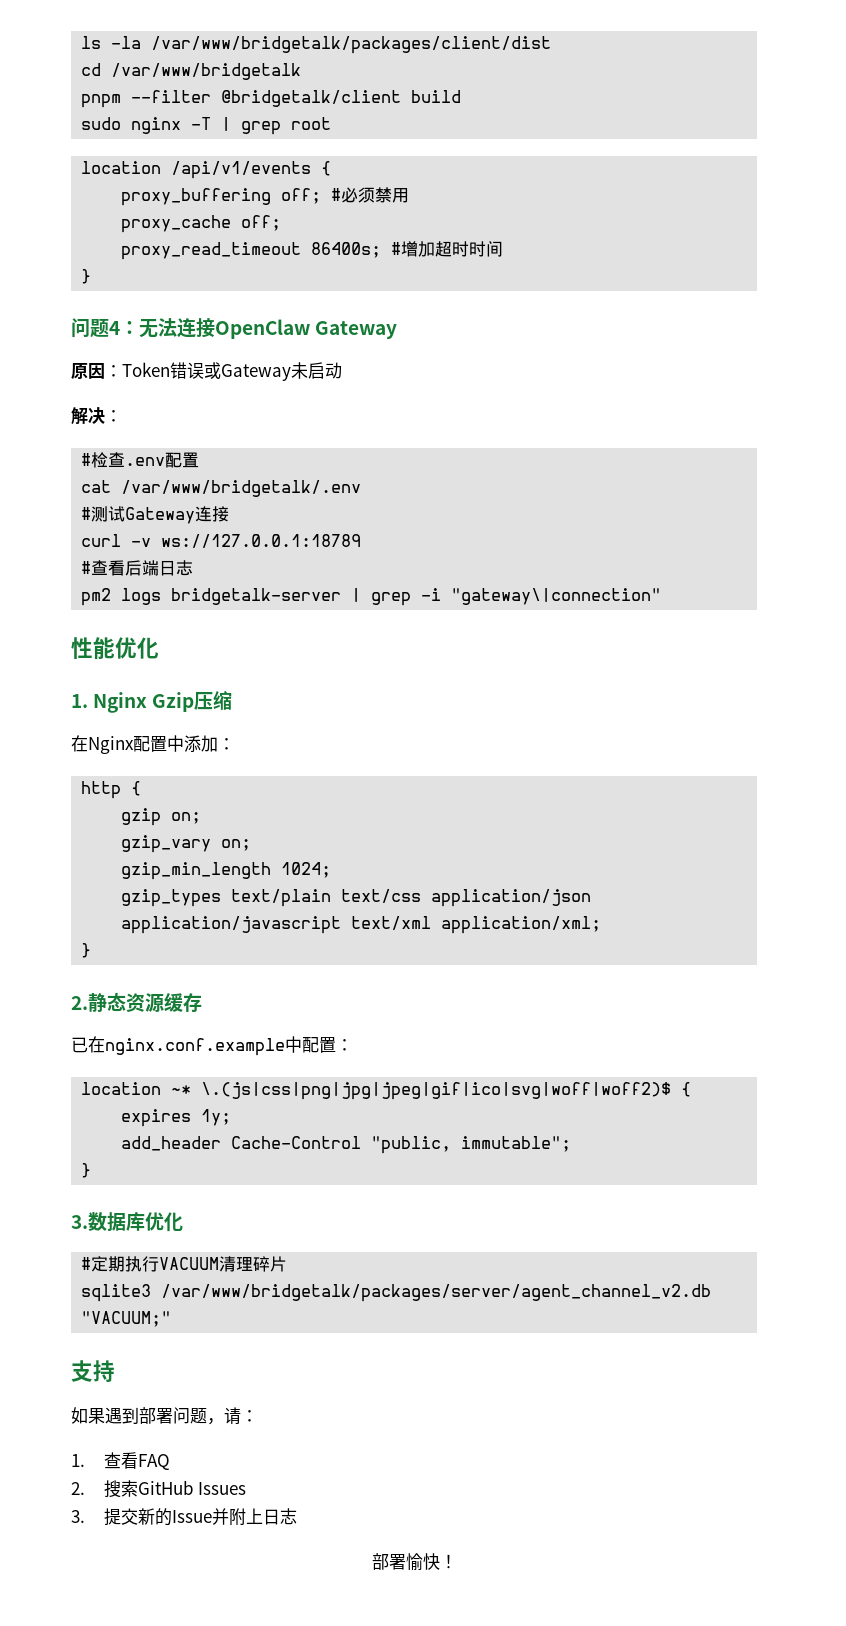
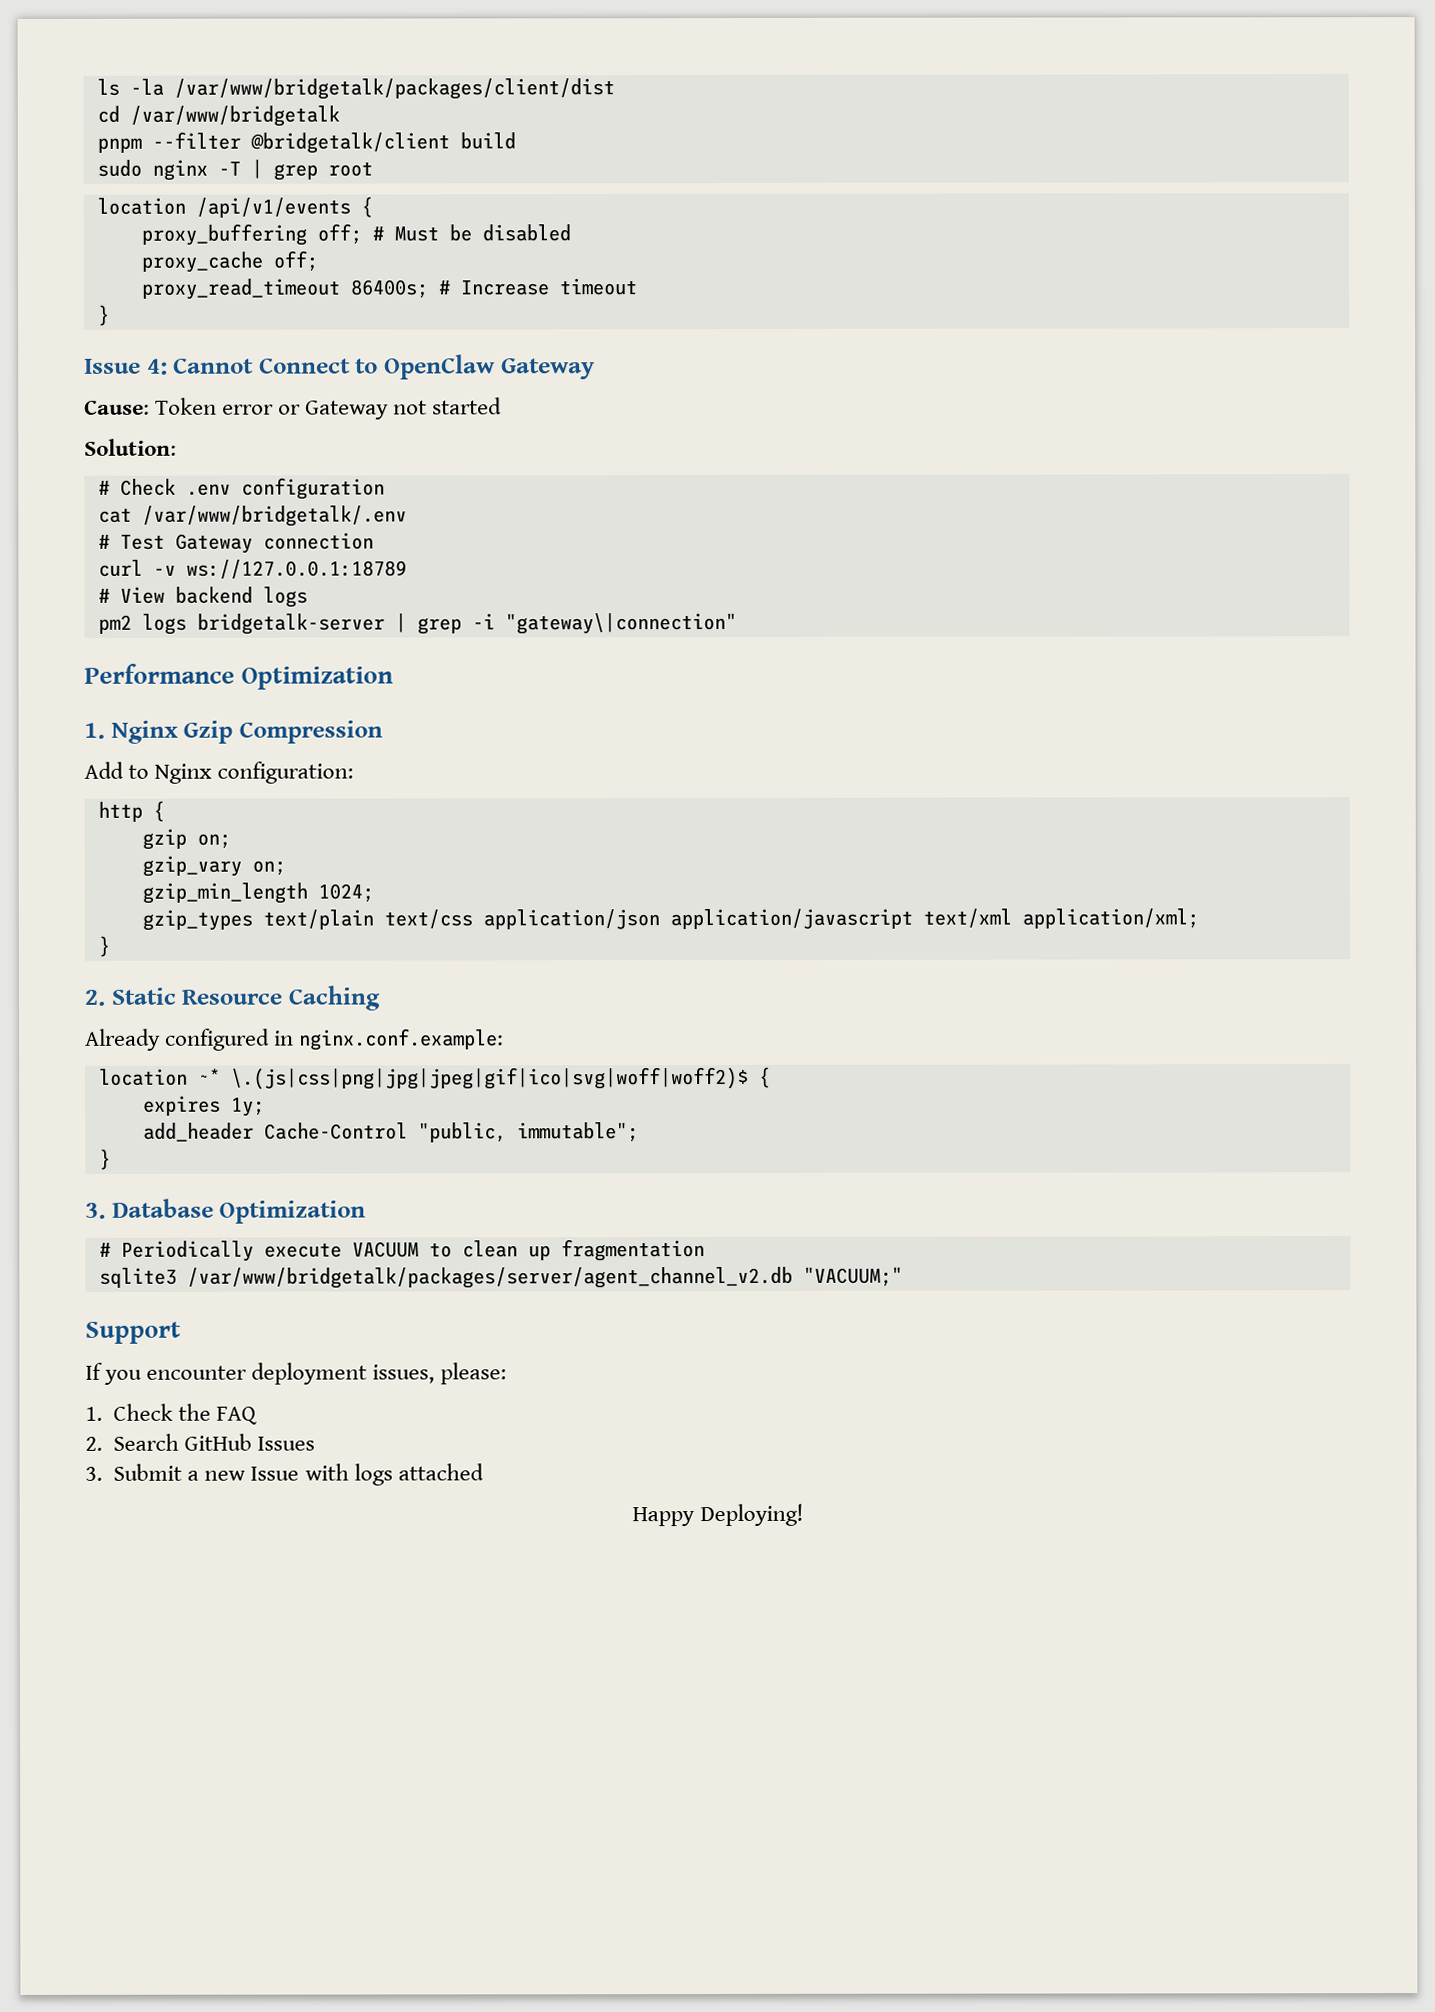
[341,187,410,203] 必须禁用 -> [393,224,571,242] Must be disabled
[401,241,504,257] [81,269,92,284] [71,318,398,339] [71,362,342,381] [71,407,122,425] [81,452,200,468] 增加超时时间 // } // 问题4：无法连接OpenClaw Gateway // 原因：Token错误或Gateway未启动 // 解决： // #检查.env配置 -> [459,278,638,296] [97,304,110,326] [84,354,595,380] [84,397,503,420] [84,438,177,456] [97,477,385,500] Increase timeout // } // Issue 4: Cannot Connect to OpenClaw Gateway // Cause: Token error or Gateway not started // Solution: // # Check .env configuration
[91,506,230,524] 测试Gateway连接 -> [119,532,374,554] Test Gateway connection
[91,560,194,576] 查看后端日志 -> [119,586,308,608] View backend logs
[71,637,159,659] 性能优化 -> [84,663,395,690] Performance Optimization
[194,690,233,710] [71,735,235,754] 压缩 // 在Nginx配置中添加： -> [238,720,383,744] [84,761,355,784] Compression // Add to Nginx configuration:
[88,992,202,1012] [71,1036,353,1056] 静态资源缓存 // 已在nginx.conf.example中配置： -> [110,985,381,1011] [85,1028,505,1051] Static Resource Caching // Already configured in nginx.conf.example:
[88,1212,183,1232] [81,1256,288,1272] [81,1284,712,1302] [81,1311,172,1327] [71,1360,115,1382] [71,1407,258,1425] [71,1452,138,1469] 数据库优化 // #定期执行VACUUM清理碎片 // sqlite3 /var/www/bridgetalk/packages/server/agent_channel_v2.db "VACUUM;" // 支持 // 如果遇到部署问题，请： // 1.查看 -> [111,1198,367,1224] [98,1239,705,1262] [98,1266,903,1289] [85,1321,181,1344] [85,1362,508,1385] [85,1403,212,1421] Database Optimization // # Periodically execute VACUUM to clean up fragmentation // sqlite3 /var/www/bridgetalk/packages/server/agent_channel_v2.db "VACUUM;" // Support // If you encounter deployment issues, please: // 1. Check the
[103,1480,138,1498] 搜索 -> [113,1433,180,1451] Search
[103,1508,297,1526] [371,1553,457,1571] 提交新的Issue并附上日志 // 部署愉快！ -> [113,1463,484,1486] [632,1503,804,1527] Submit a new Issue with logs attached // Happy Deploying!

